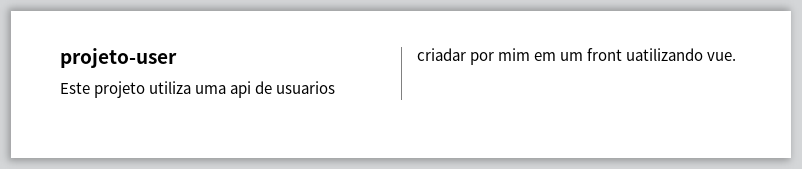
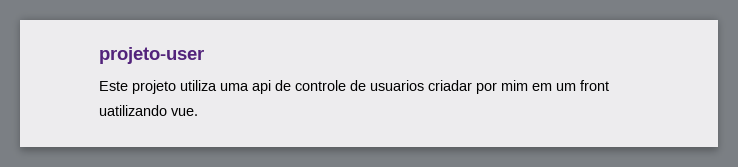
(273, 87) none -> [295,80,366,91] controle de

